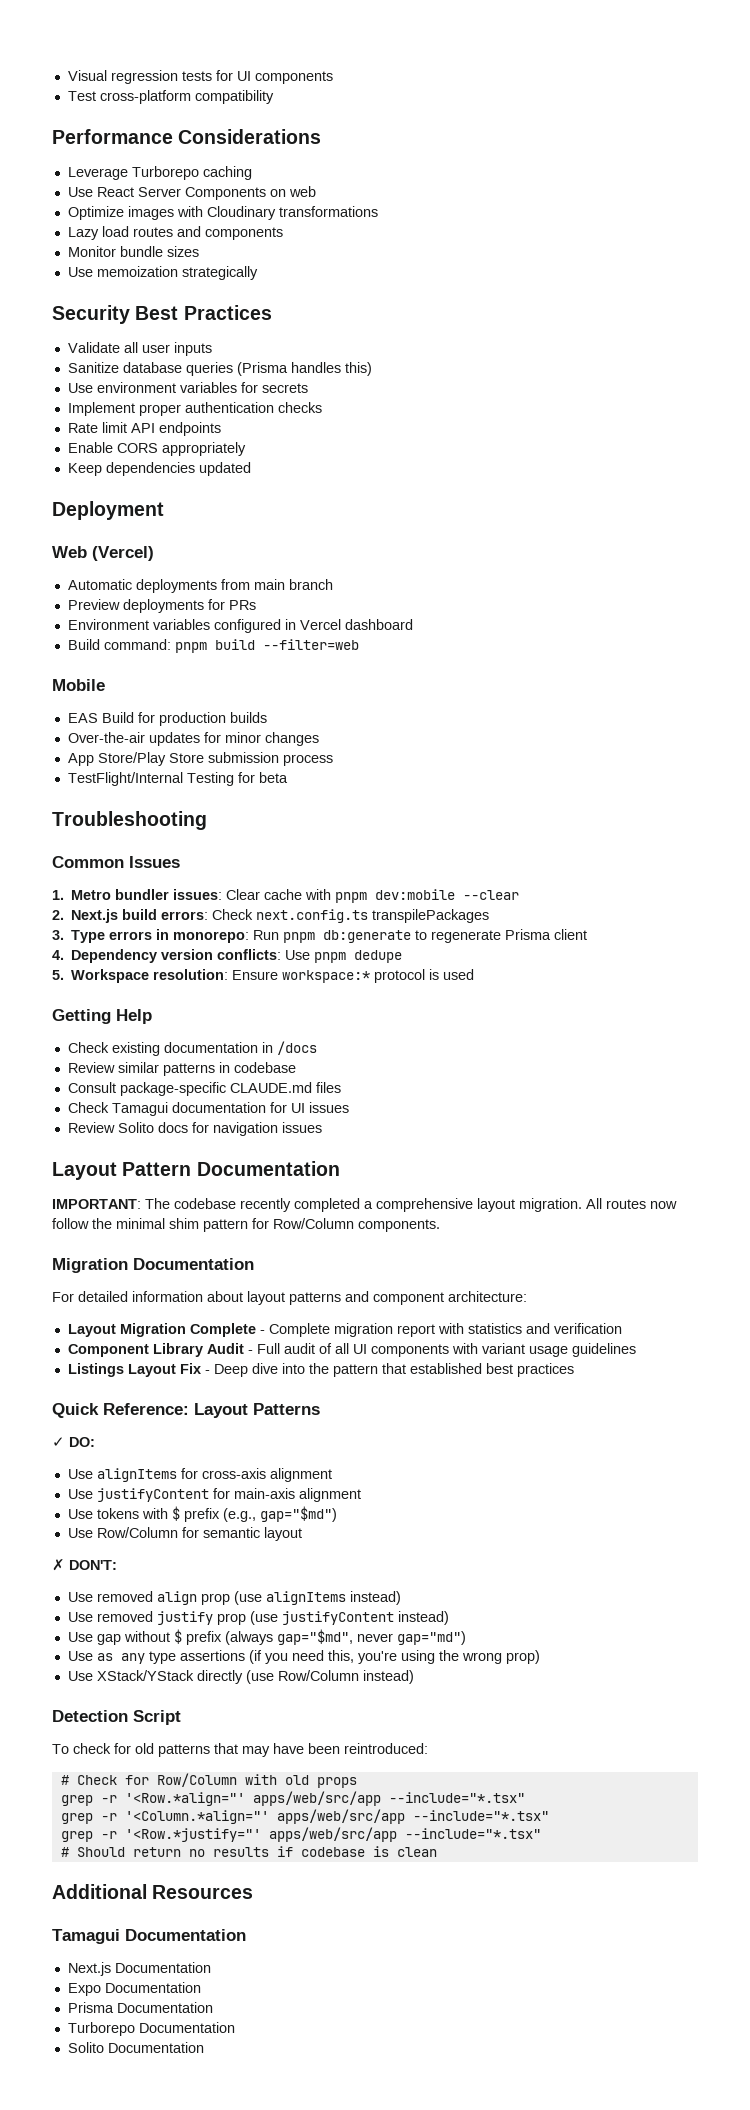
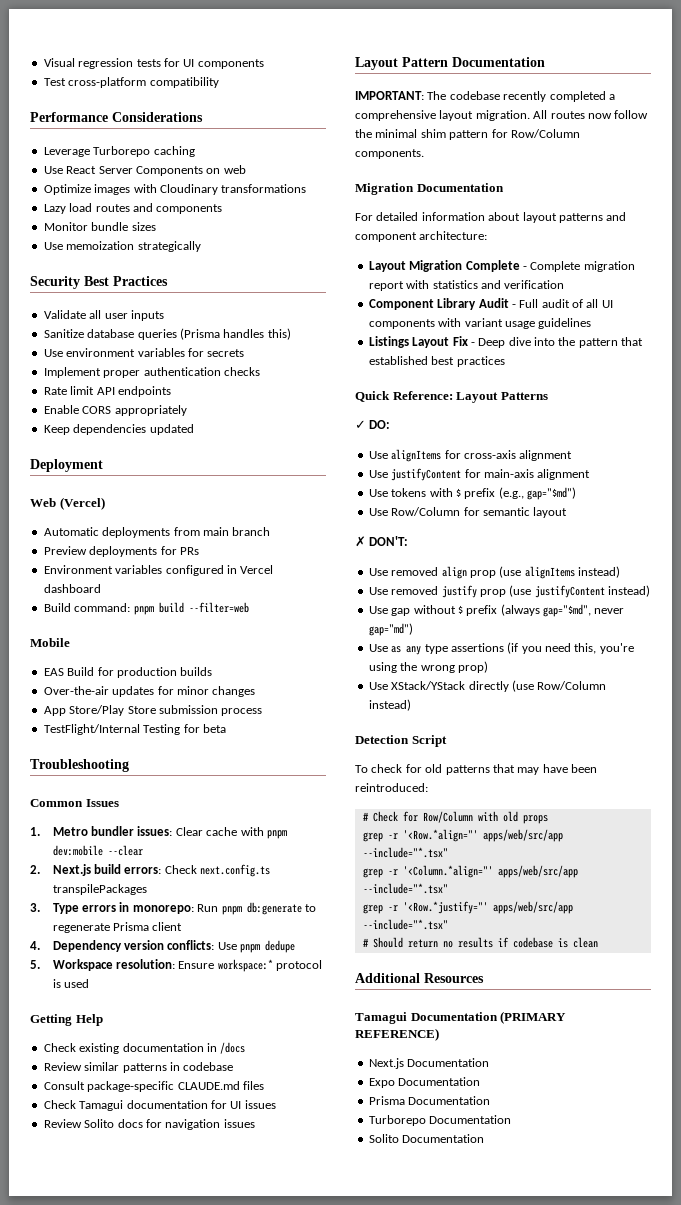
(246, 1935) none -> [500,1011,567,1024] [355,1028,439,1041] (PRIMARY REFERENCE)

